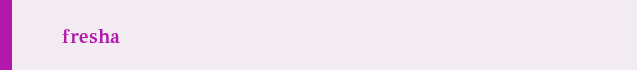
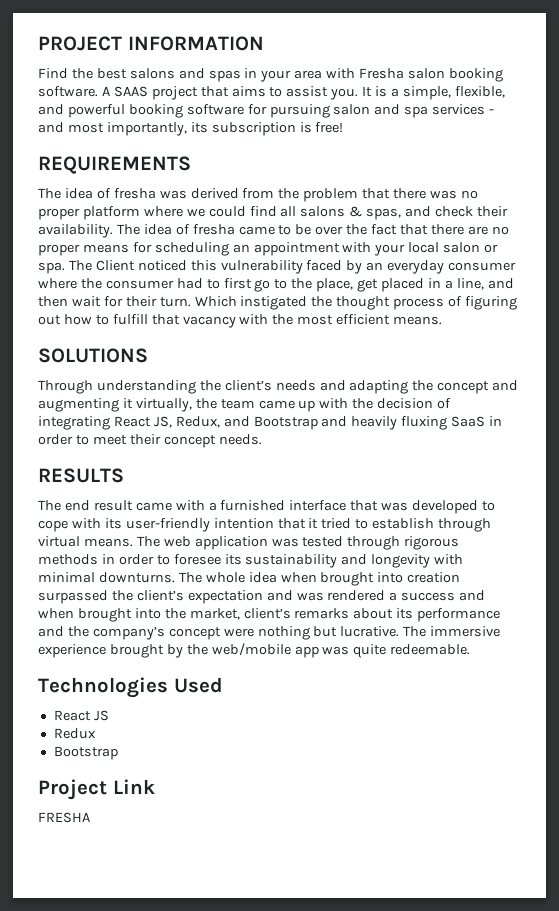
[62,29,120,44] fresha -> [38,36,264,51] [38,68,503,82] [38,86,505,100] [38,104,495,118] [38,122,344,136] [38,156,191,174] [38,188,478,202] [38,206,508,220] [38,224,509,238] [38,242,499,256] [38,260,517,274] [38,278,514,292] [38,296,518,310] [38,314,443,328] [38,348,148,363] [38,380,519,394] [38,398,452,412] [38,416,503,430] [38,434,262,448] [38,468,124,483] [38,500,496,514] [38,518,492,532] [38,536,460,550] [38,554,464,568] [38,572,461,586] [38,590,486,604] [38,608,501,622] [38,626,501,640] [38,643,471,658] [38,677,223,698] [53,710,109,721] [53,728,96,739] [53,746,118,760] [38,779,155,800] [38,812,90,823] PROJECT INFORMATION // Find the best salons and spas in your area with Fresha salon booking software. A SAAS project that aims to assist you. It is a simple, flexible, and powerful booking software for pursuing salon and spa services - and most importantly, its subscription is free! // REQUIREMENTS // The idea of fresha was derived from the problem that there was no proper platform where we could find all salons & spas, and check their availability. The idea of fresha came to be over the fact that there are no proper means for scheduling an appointment with your local salon or spa. The Client noticed this vulnerability faced by an everyday consumer where the consumer had to first go to the place, get placed in a line, and then wait for their turn. Which instigated the thought process of figuring out how to fulfill that vacancy with the most efficient means. // SOLUTIONS // Through understanding the client’s needs and adapting the concept and augmenting it virtually, the team came up with the decision of integrating React JS, Redux, and Bootstrap and heavily fluxing SaaS in order to meet their concept needs. // RESULTS // The end result came with a furnished interface that was developed to cope with its user-friendly intention that it tried to establish through virtual means. The web application was tested through rigorous methods in order to foresee its sustainability and longevity with minimal downturns. The whole idea when brought into creation surpassed the client’s expectation and was rendered a success and when brought into the market, client’s remarks about its performance and the company’s concept were nothing but lucrative. The immersive experience brought by the web/mobile app was quite redeemable. // Technologies Used // React JS // Redux // Bootstrap // Project Link // FRESHA

